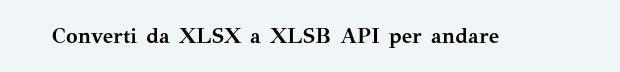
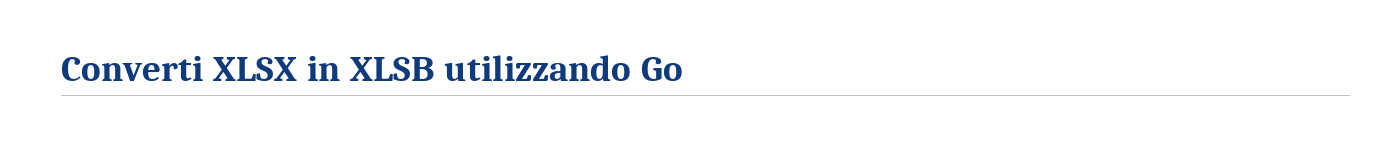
[146,27,499,48] da XLSX a XLSB API per andare -> [212,55,683,81] XLSX in XLSB utilizzando Go

